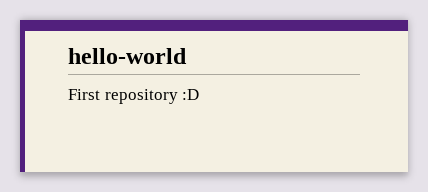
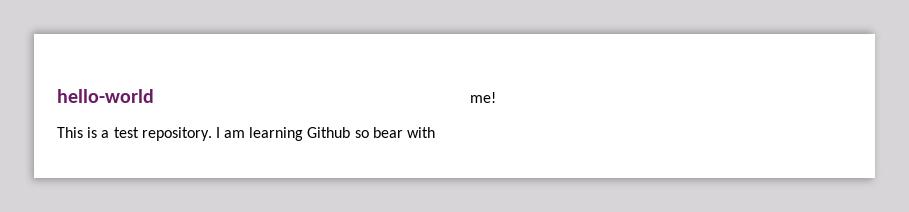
[68,89,200,104] First repository :D -> [57,127,436,141] [470,92,496,103] This is a test repository. I am learning Github so bear with me!

